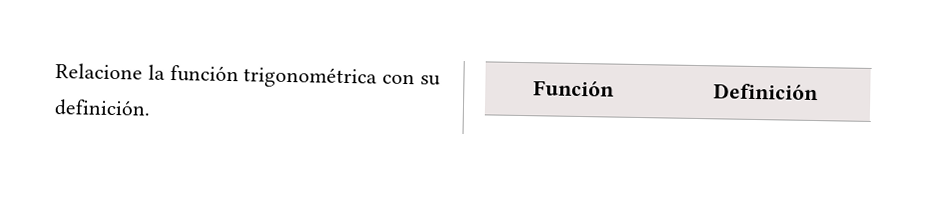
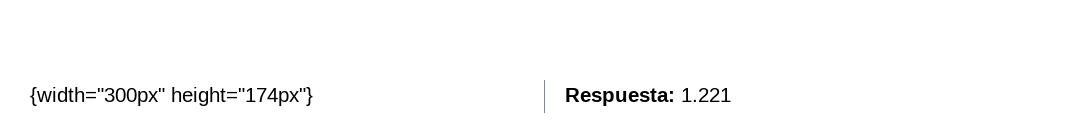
[55,63,442,89] [54,99,151,117] [532,80,615,97] [713,83,819,101] Relacione la función trigonométrica con su definición. // Función | Definición -> [30,87,313,106] [565,88,731,106] {width="300px" height="174px"} // Respuesta: 1.221

